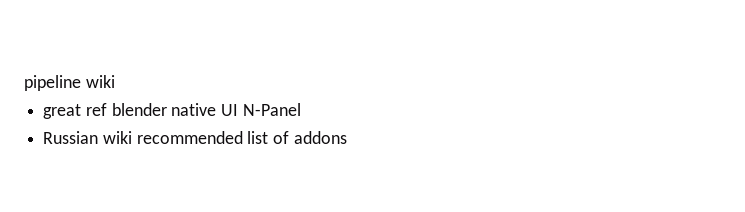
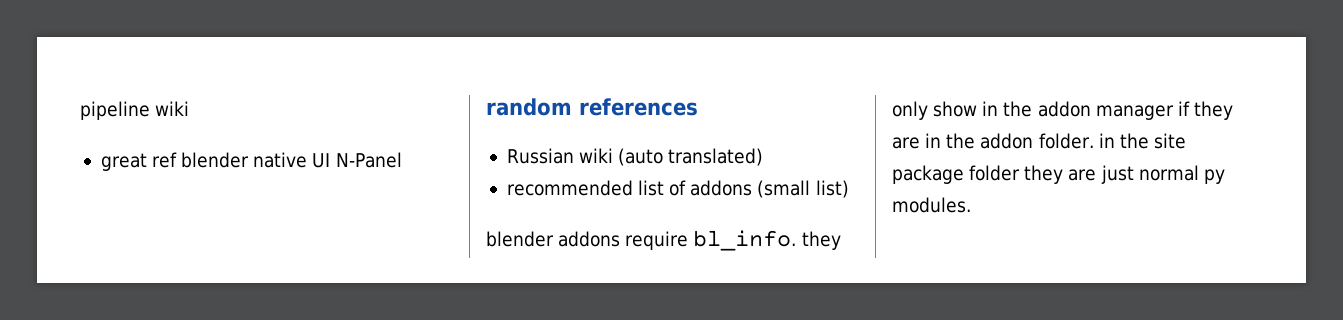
(301, 109) none -> [486,98,698,116] // random references
(132, 137) none -> [618,148,764,166] (auto translated) //
(347, 137) none -> [757,180,849,198] [486,230,841,251] [892,101,1233,120] [892,133,1186,149] [892,165,1225,184] [892,197,971,213] (small list) // blender addons require bl_info. they only show in the addon manager if they are in the addon folder. in the site package folder they are just normal py modules.

